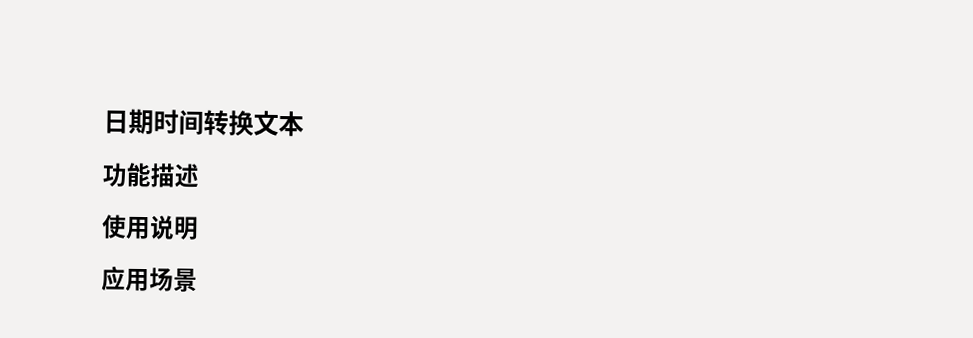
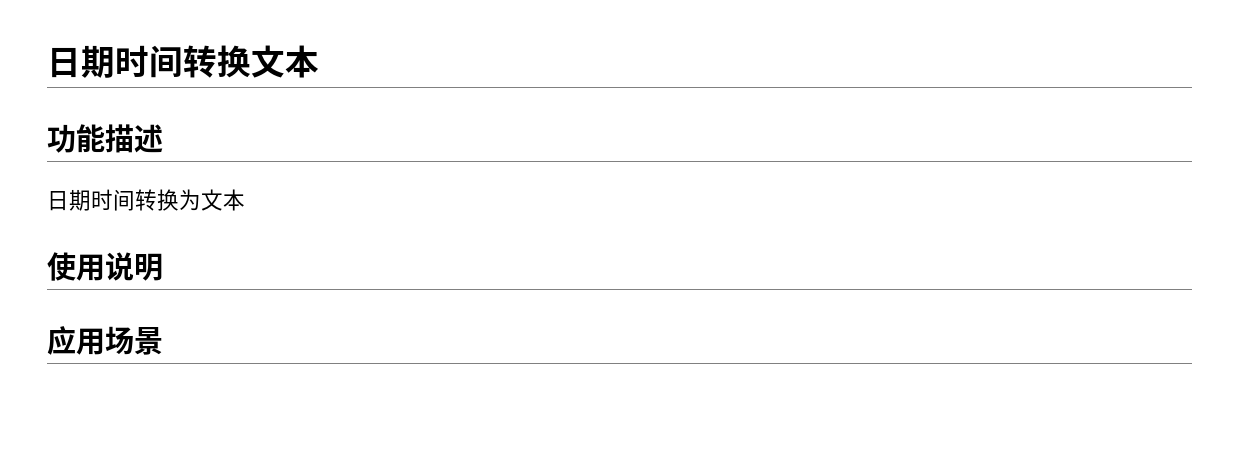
(200, 175) none -> [47,189,245,211] // 日期时间转换为文本

